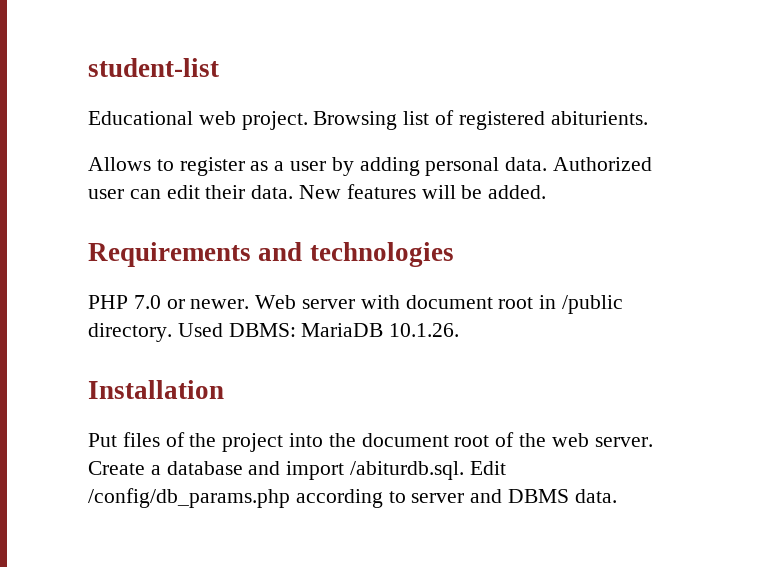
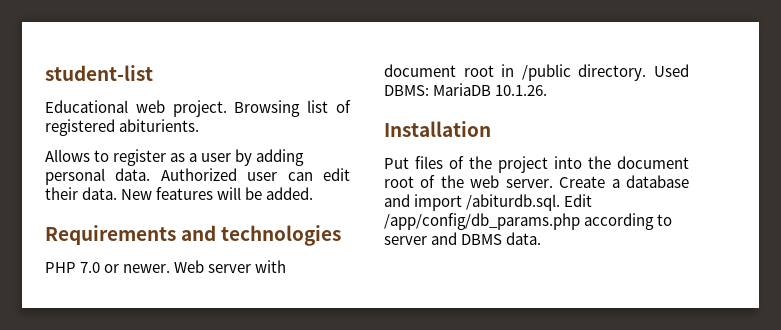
[88,488,290,508] /config/db_params.php -> [384,213,580,230] /app/config/db_params.php

